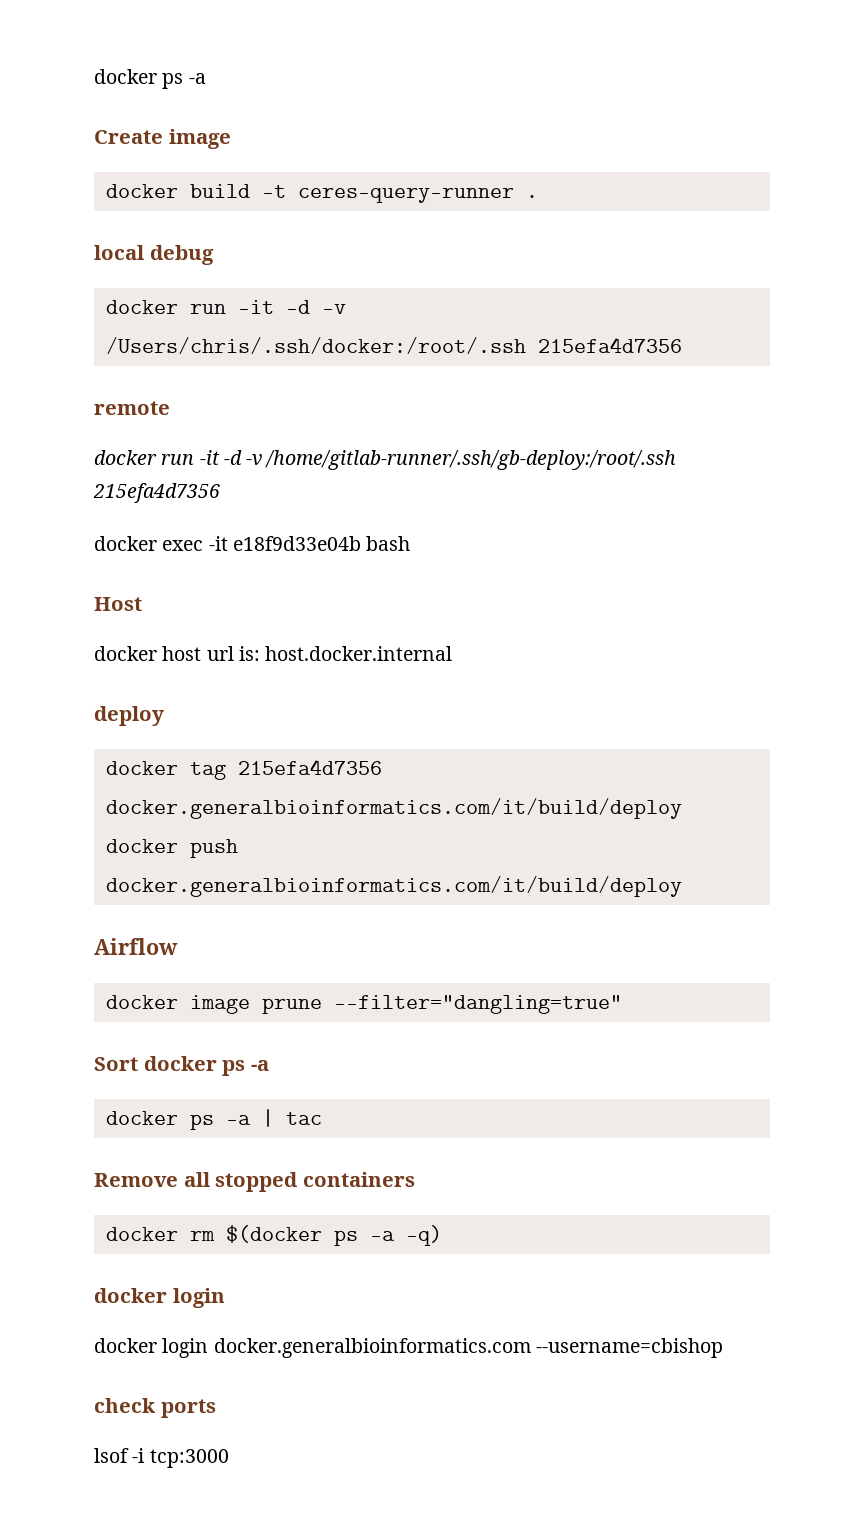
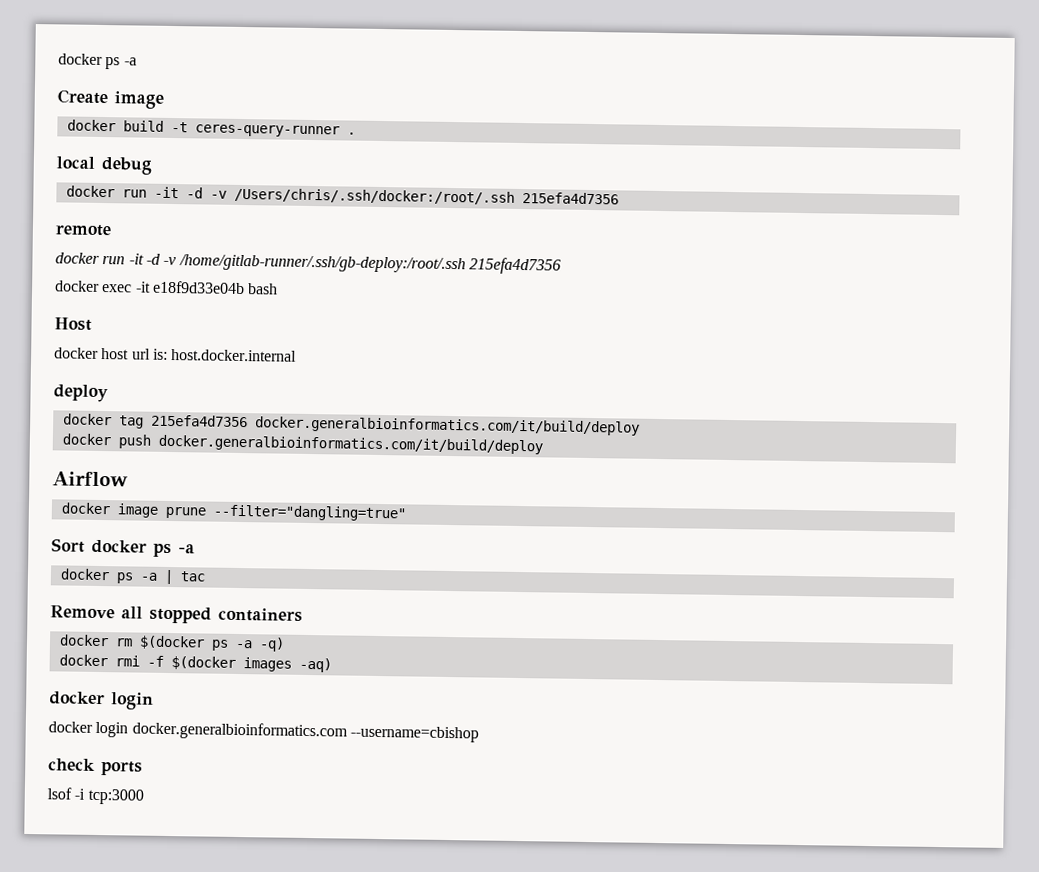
(442, 1235) none -> [58,654,332,673] // docker rmi -f $(docker images -aq)

